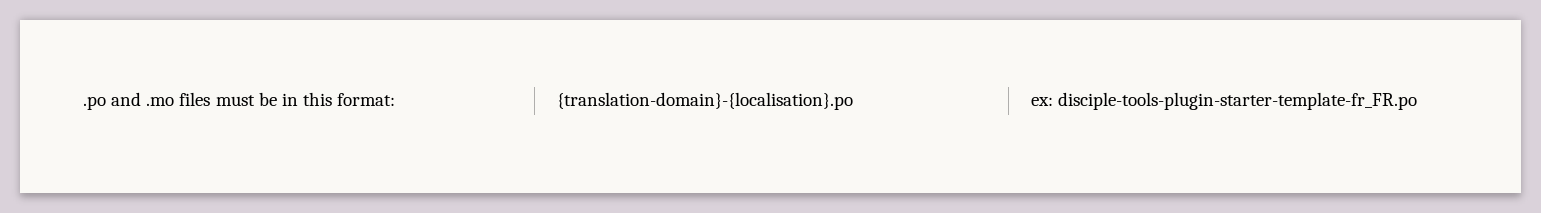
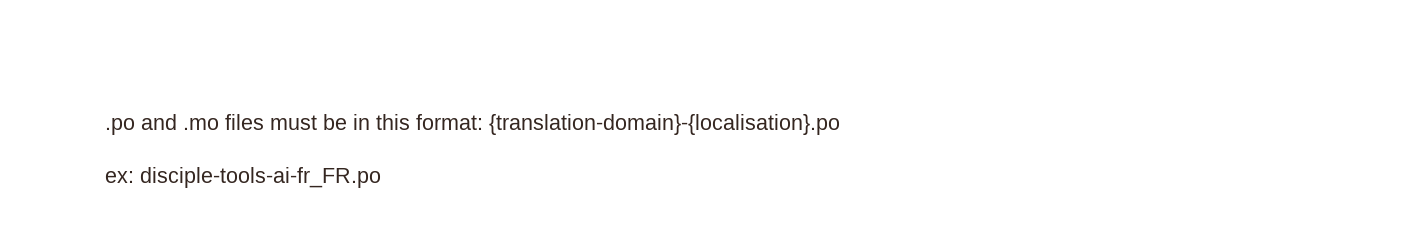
[1058,92,1418,110] disciple-tools-plugin-starter-template-fr_FR.po -> [140,167,381,188] disciple-tools-ai-fr_FR.po

